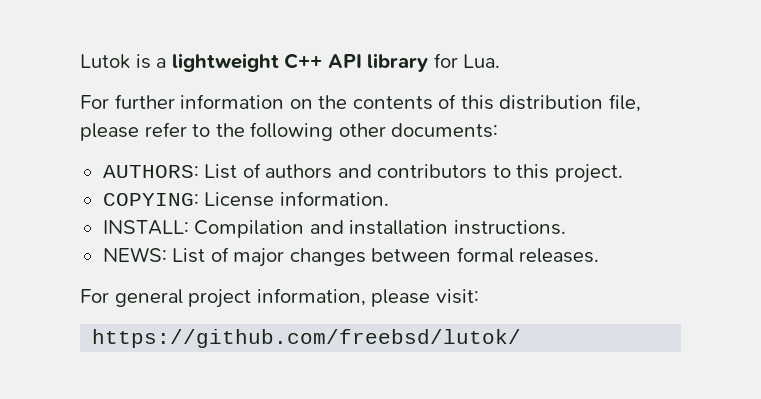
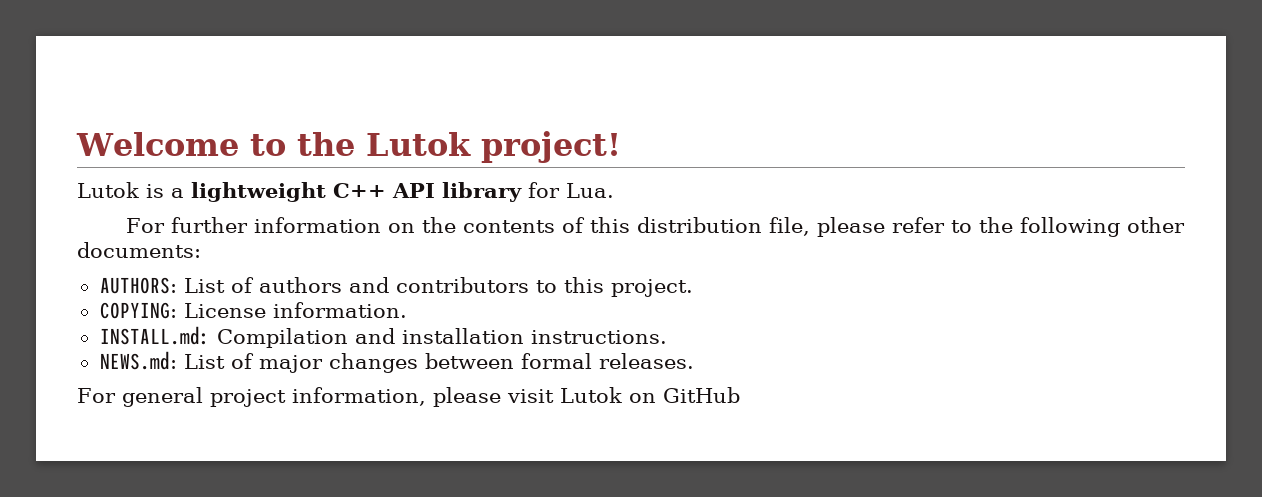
(80, 61) none -> [76,131,621,163] Welcome to the Lutok project! //
[102,220,189,235] INSTALL: -> [99,326,210,345] INSTALL.md:
[102,247,167,262] NEWS: -> [99,351,177,370] NEWS.md:
[435,289,479,304] [92,329,522,348] visit: // https://github.com/freebsd/lutok/ -> [506,387,740,403] visit Lutok on GitHub

